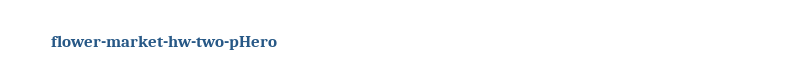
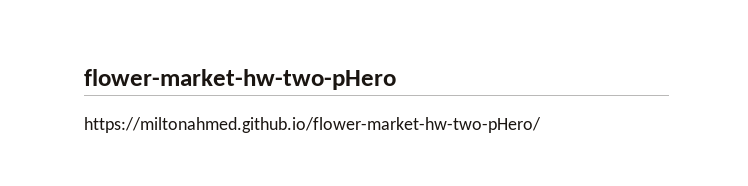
(277, 42) none -> [84,117,541,133] // https://miltonahmed.github.io/flower-market-hw-two-pHero/

